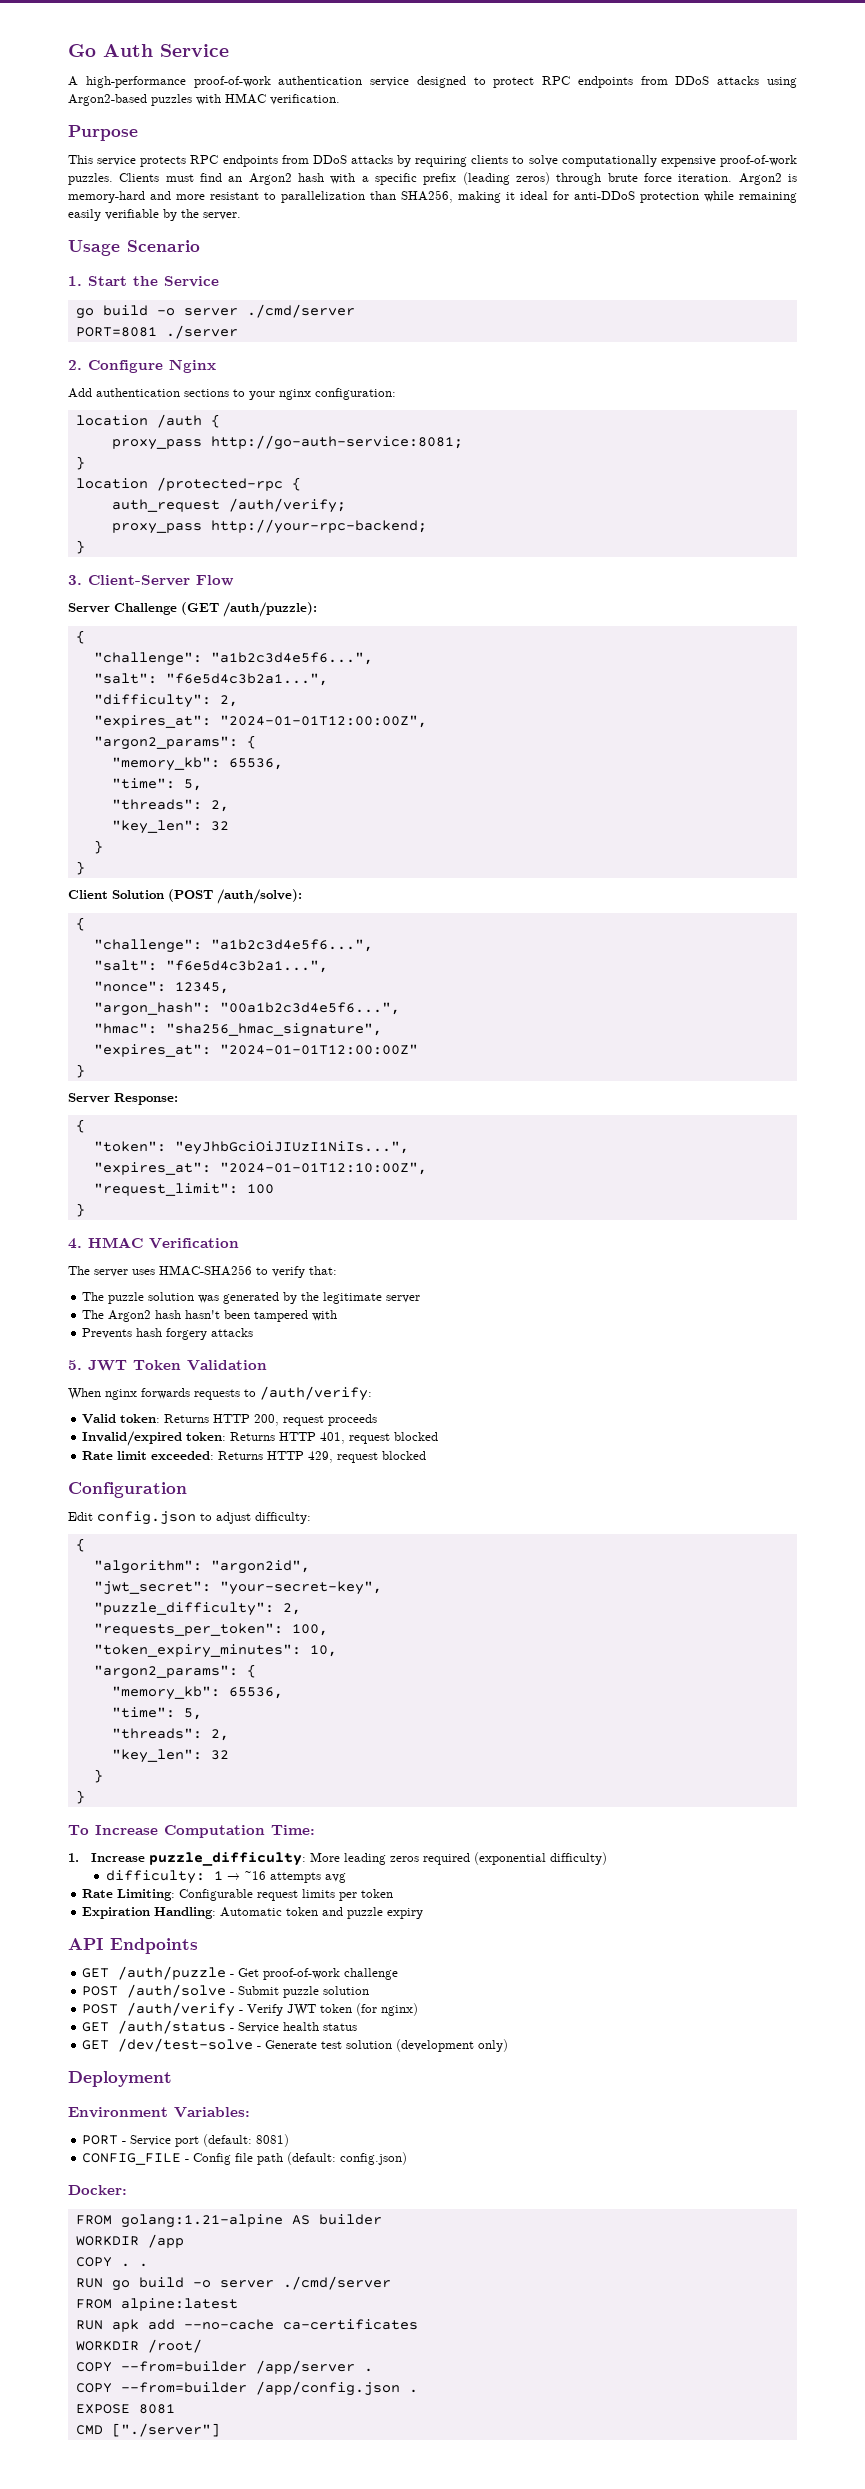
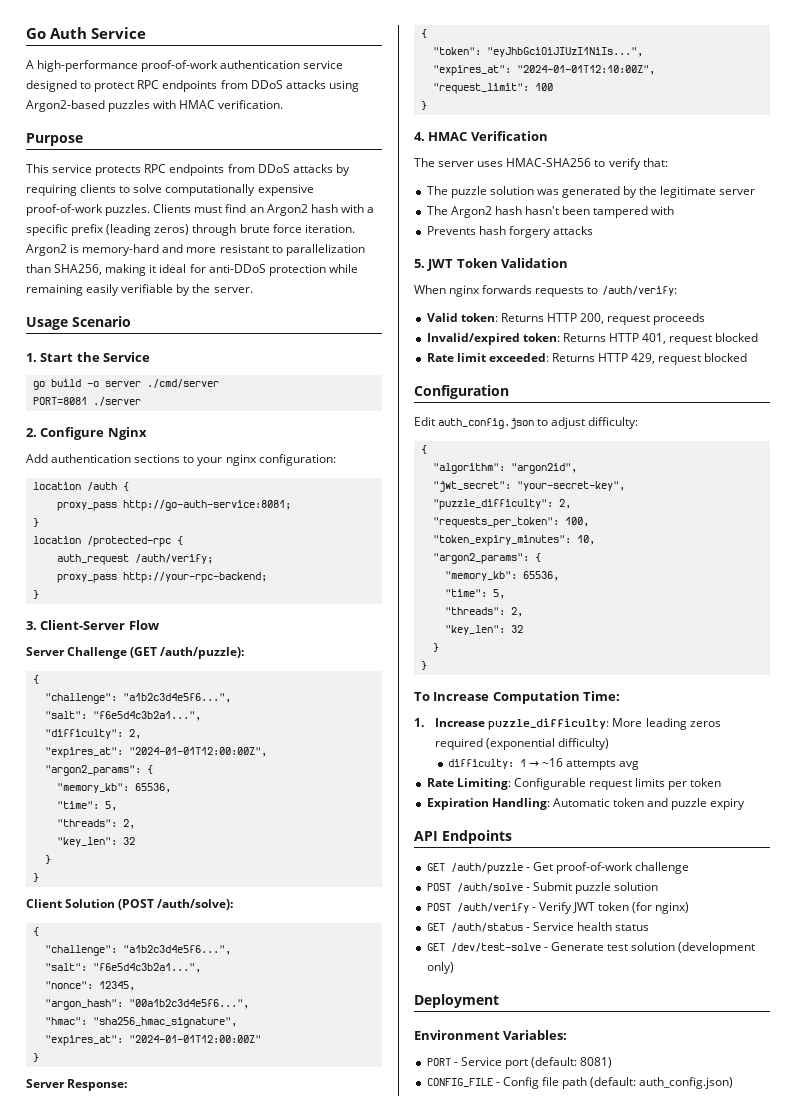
[97,1511,196,1525] config.json -> [438,418,535,429] auth_config.json
[340,2152,408,2165] [68,2185,127,2195] [75,2214,382,2228] [75,2234,184,2248] [75,2257,148,2267] [75,2276,391,2291] [75,2298,238,2311] [75,2319,418,2332] [75,2339,202,2353] [75,2360,373,2374] [75,2381,418,2396] [75,2404,175,2414] [75,2423,220,2437] config.json) // Docker: // FROM golang:1.21-alpine AS builder // WORKDIR /app // COPY . . // RUN go build -o server ./cmd/server // FROM alpine:latest // RUN apk add --no-cache ca-certificates // WORKDIR /root/ // COPY --from=builder /app/server . // COPY --from=builder /app/config.json . // EXPOSE 8081 // CMD ["./server"] -> [639,1077,734,1089] auth_config.json)

